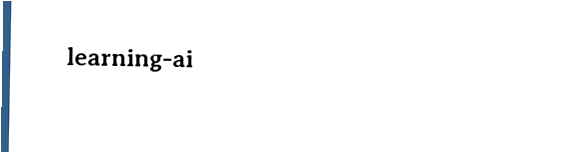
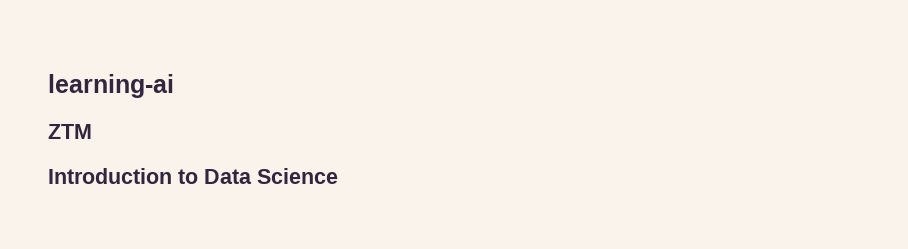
(194, 60) none -> [48,124,92,139] [48,168,338,184] // ZTM // Introduction to Data Science

